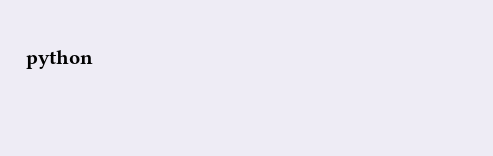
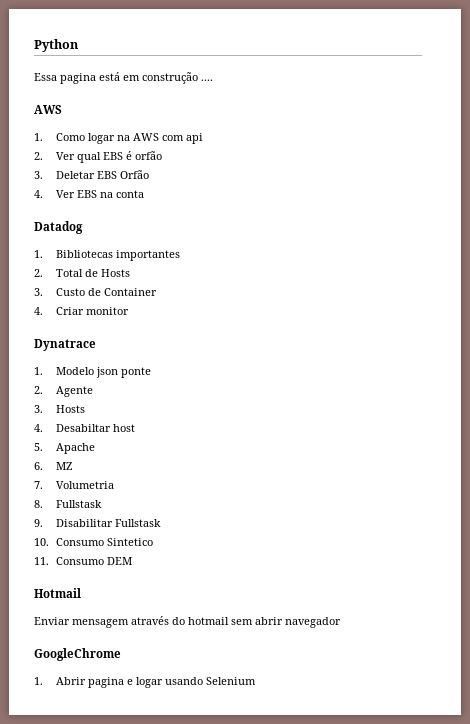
[26,50,93,69] python -> [34,39,79,52] [34,72,213,84] [34,105,62,114] [34,133,203,144] [34,151,162,163] [34,170,149,179] [34,190,144,198] [34,221,83,234] [34,250,180,261] [34,269,130,277] [34,288,157,296] [34,307,129,315] [34,339,96,351] [34,367,151,378] [34,386,93,397] [34,405,85,413] [34,424,135,432] [34,443,95,454] [34,462,73,470] [34,481,114,489] [34,500,102,508] [34,519,161,527] [34,538,153,546] [34,557,132,565] [34,588,81,598] [34,616,341,628] [34,648,121,661] [34,677,256,688] Python // Essa pagina está em construção .... // AWS // 1. Como logar na AWS com api // 2. Ver qual EBS é orfão // 3. Deletar EBS Orfão // 4. Ver EBS na conta // Datadog // 1. Bibliotecas importantes // 2. Total de Hosts // 3. Custo de Container // 4. Criar monitor // Dynatrace // 1. Modelo json ponte // 2. Agente // 3. Hosts // 4. Desabiltar host // 5. Apache // 6. MZ // 7. Volumetria // 8. Fullstask // 9. Disabilitar Fullstask // 10. Consumo Sintetico // 11. Consumo DEM // Hotmail // Enviar mensagem através do hotmail sem abrir navegador // GoogleChrome // 1. Abrir pagina e logar usando Selenium

